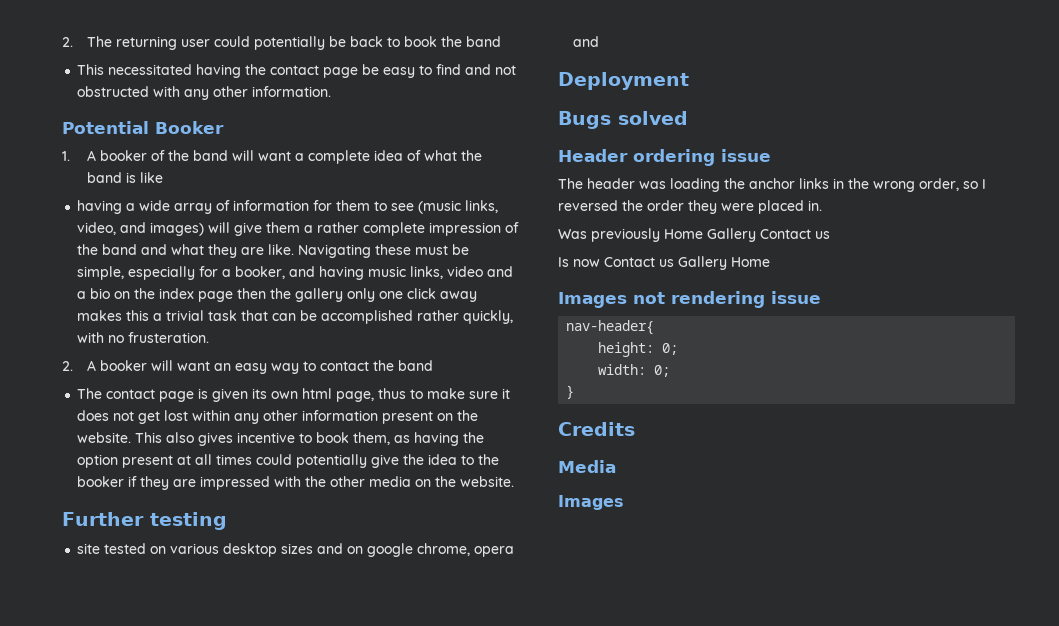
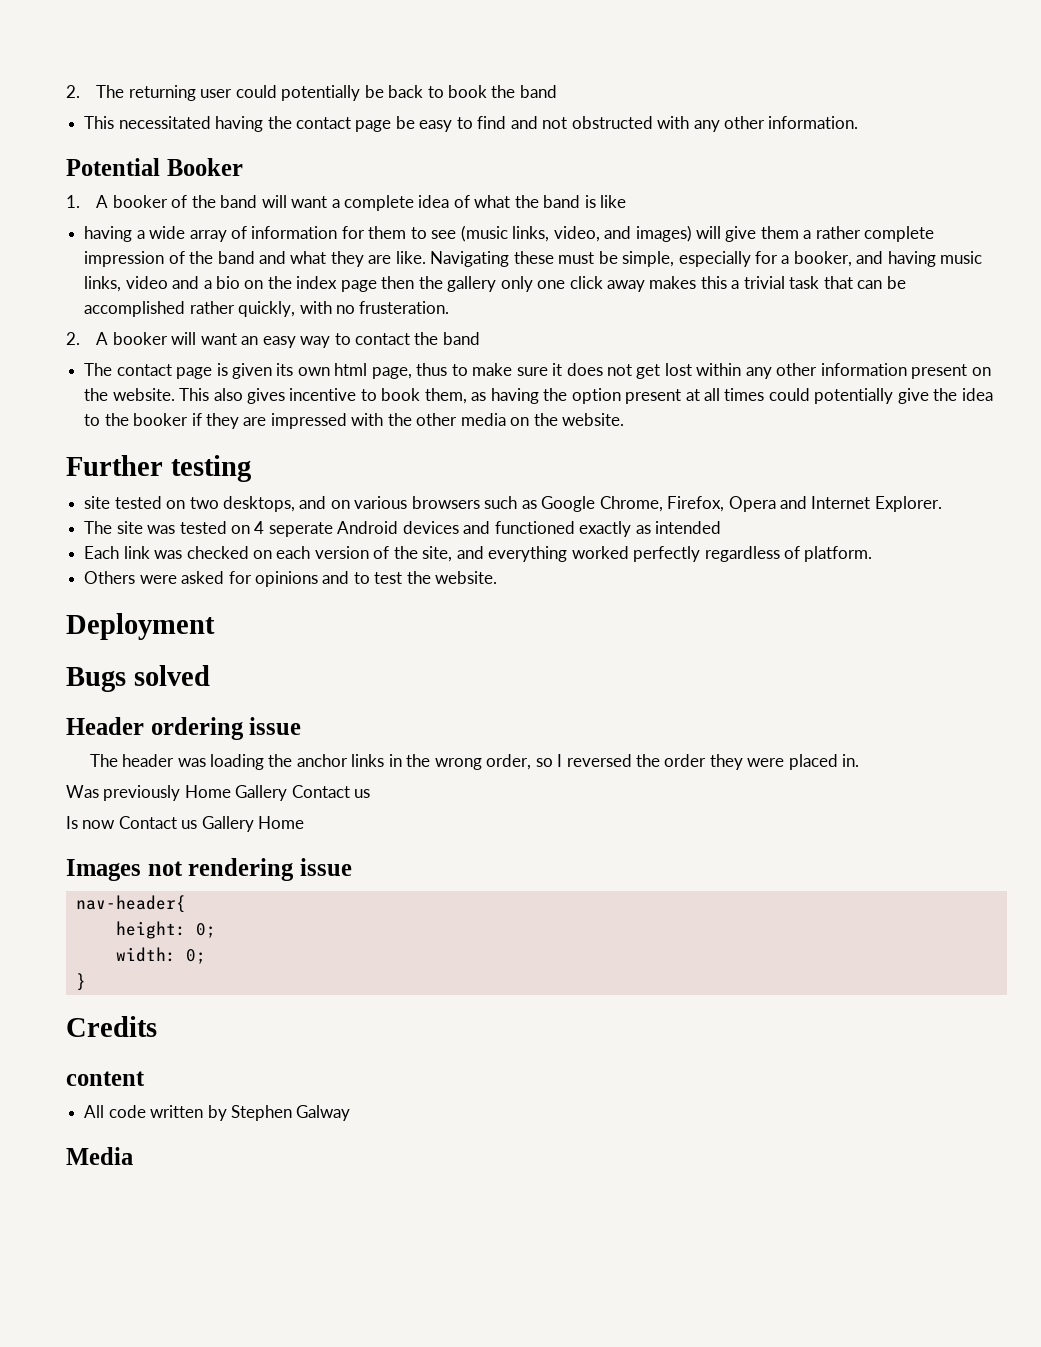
[170,543,515,557] [573,36,600,47] various desktop sizes and on google chrome, opera and -> [189,496,942,512] [84,521,722,537] [84,546,873,562] [84,571,498,587] two desktops, and on various browsers such as Google Chrome, Firefox, Opera and Internet Explorer. // The site was tested on 4 seperate Android devices and functioned exactly as intended // Each link was checked on each version of the site, and everything worked perfectly regardless of platform. // Others were asked for opinions and to test the website.
(635, 429) none -> [66,1071,145,1086] [84,1105,351,1121] // content // All code written by Stephen Galway
[558,495,624,510] // Images -> (133, 1156) none

